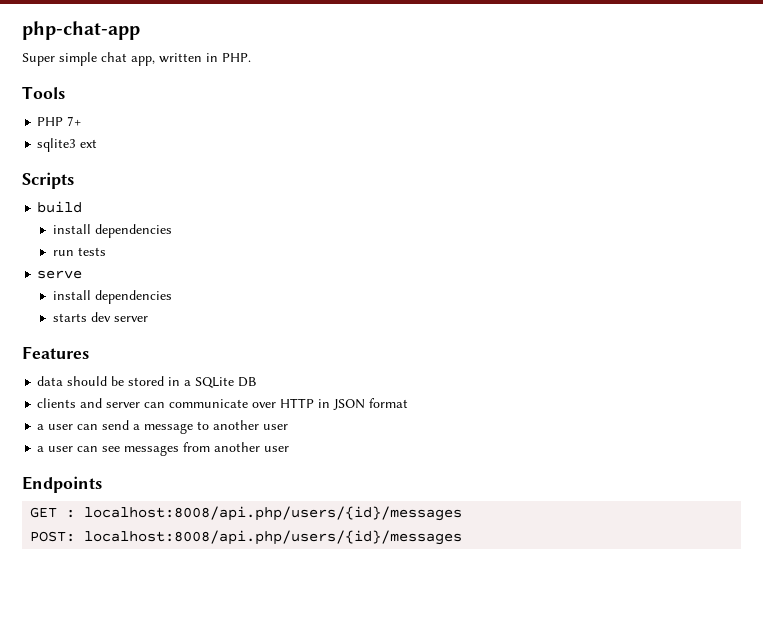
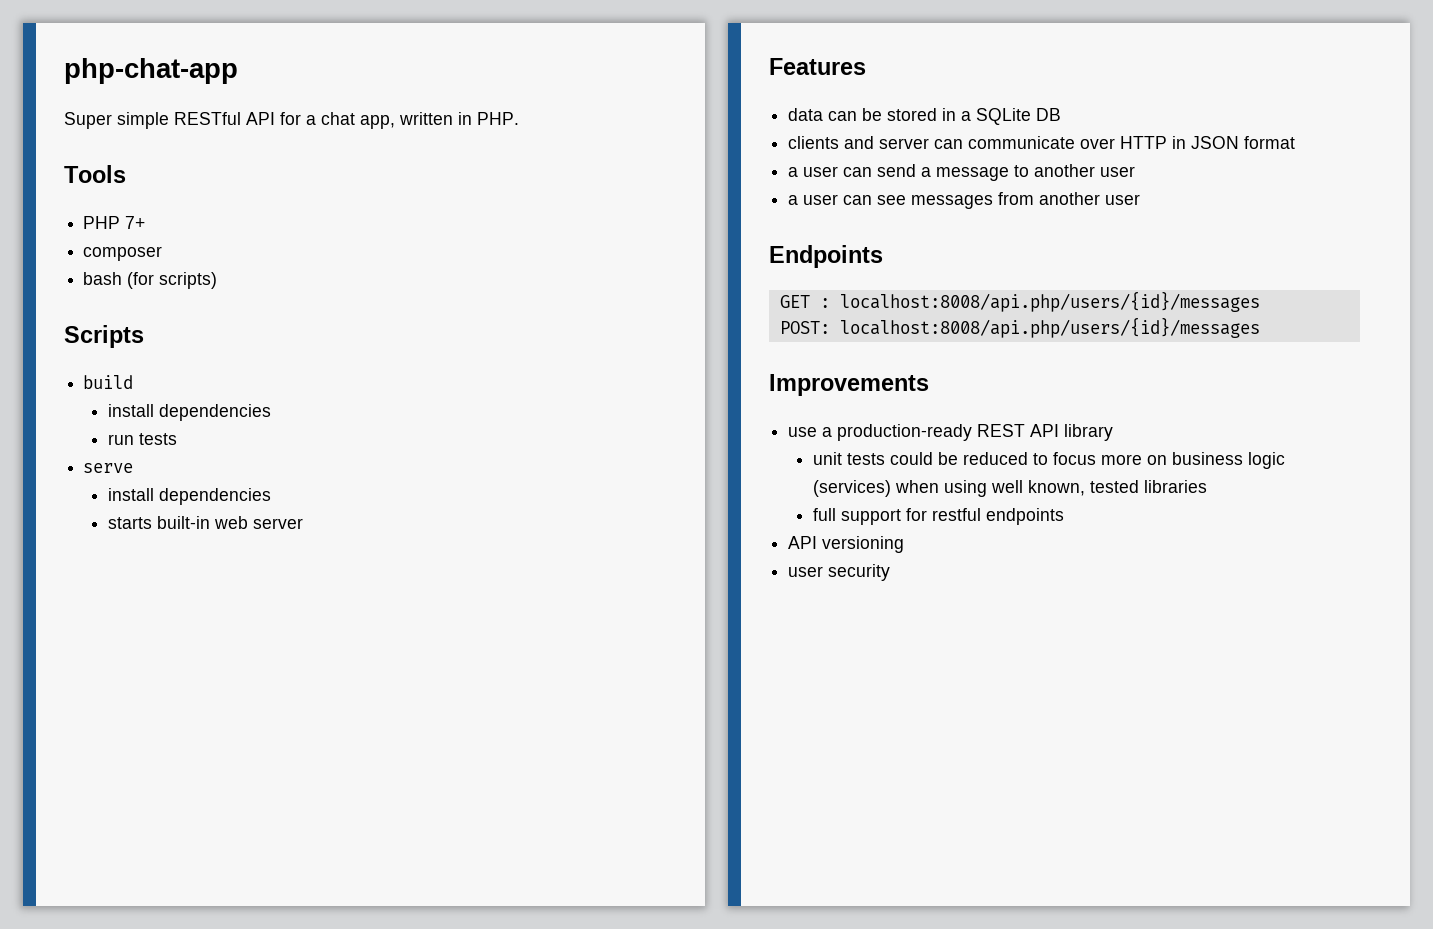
(97, 59) none -> [174,112,316,125] RESTful API for a
[37,138,98,152] sqlite3 ext -> [83,246,163,261] [83,272,218,289] composer // bash (for scripts)
[90,312,111,322] dev -> [156,516,248,529] built-in web
[67,376,108,386] should -> [828,111,858,121] can
(463, 537) none -> [769,374,929,396] [788,424,1114,441] [812,452,1285,469] [812,480,1207,497] [812,508,1064,525] [788,536,905,553] [788,564,891,581] // Improvements // use a production-ready REST API library // unit tests could be reduced to focus more on business logic (services) when using well known, tested libraries // full support for restful endpoints // API versioning // user security

